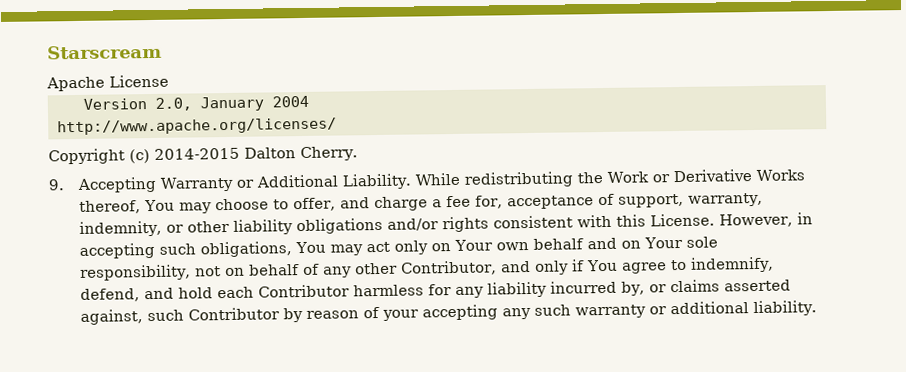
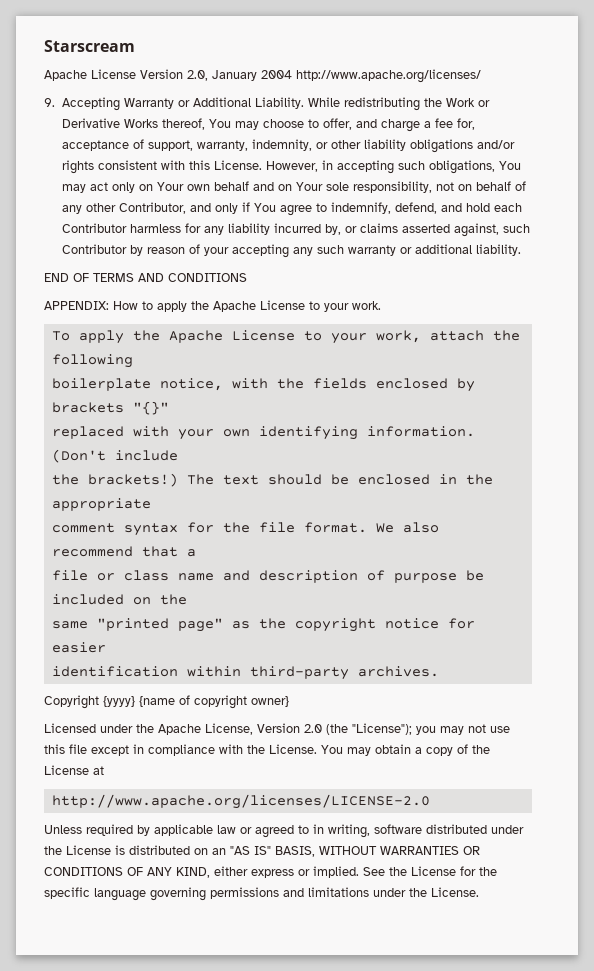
(169, 81) // -> (136, 74) none
(309, 101) // -> (292, 74) none
[48,146,358,165] // Copyright (c) 2014-2015 Dalton Cherry. -> (481, 76) none
(817, 308) none -> [44,273,247,282] [44,300,381,312] [51,330,520,344] [51,354,133,368] [51,378,475,392] [51,401,169,415] [51,426,475,440] [51,449,178,463] [51,473,493,487] [51,498,151,511] [51,522,439,536] [51,546,196,557] [51,570,484,583] [51,594,187,605] [51,618,475,632] [51,642,106,653] [51,666,439,680] [44,695,289,709] [44,723,510,735] [44,744,490,756] [44,765,104,775] [51,794,430,809] [44,824,524,838] [44,845,480,857] [44,866,497,878] [44,887,479,901] // END OF TERMS AND CONDITIONS // APPENDIX: How to apply the Apache License to your work. // To apply the Apache License to your work, attach the following // boilerplate notice, with the fields enclosed by brackets "{}" // replaced with your own identifying information. (Don't include // the brackets!) The text should be enclosed in the appropriate // comment syntax for the file format. We also recommend that a // file or class name and description of purpose be included on the // same "printed page" as the copyright notice for easier // identification within third-party archives. // Copyright {yyyy} {name of copyright owner} // Licensed under the Apache License, Version 2.0 (the "License"); you may not use this file except in compliance with the License. You may obtain a copy of the License at // http://www.apache.org/licenses/LICENSE-2.0 // Unless required by applicable law or agreed to in writing, software distributed under the License is distributed on an "AS IS" BASIS, WITHOUT WARRANTIES OR CONDITIONS OF ANY KIND, either express or implied. See the License for the specific language governing permissions and limitations under the License.

